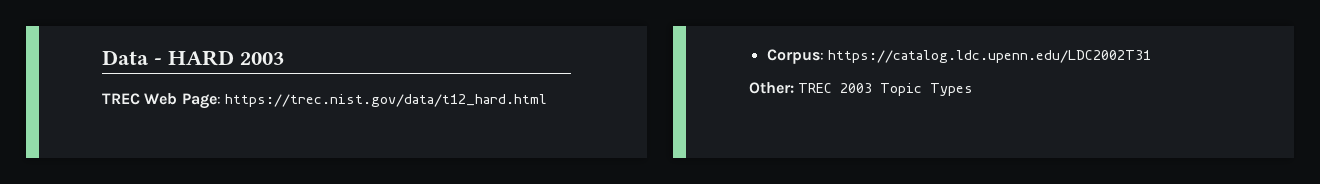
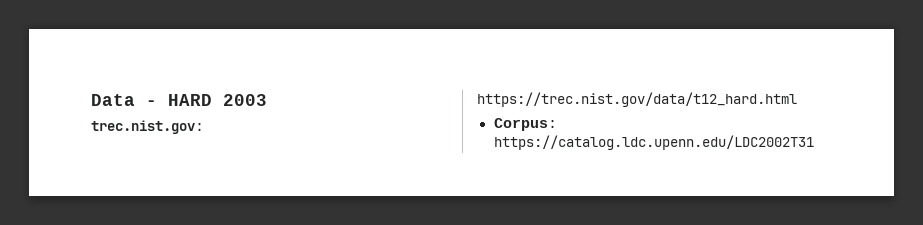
[102,93,221,109] TREC Web Page: -> [91,120,204,134] trec.nist.gov:
[749,82,974,96] // Other: TREC 2003 Topic Types -> (814, 142) none

